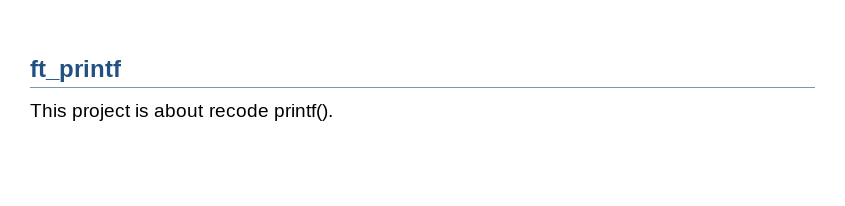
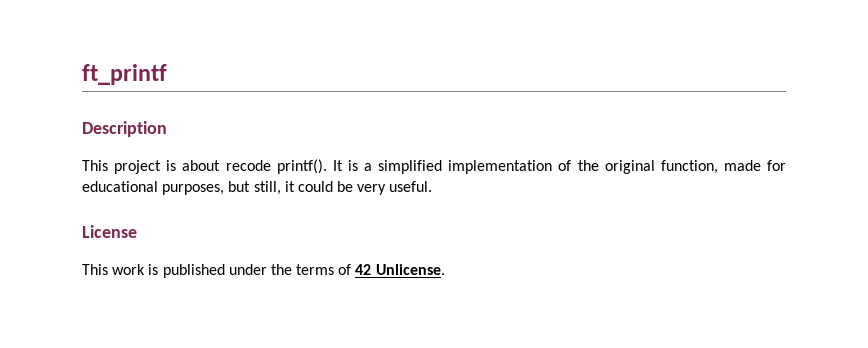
(122, 71) none -> [82,121,167,137] // Description
(333, 112) none -> [332,160,786,174] [82,181,433,195] [82,225,137,238] [82,264,445,278] It is a simplified implementation of the original function, made for educational purposes, but still, it could be very useful. // License // This work is published under the terms of 42 Unlicense.

